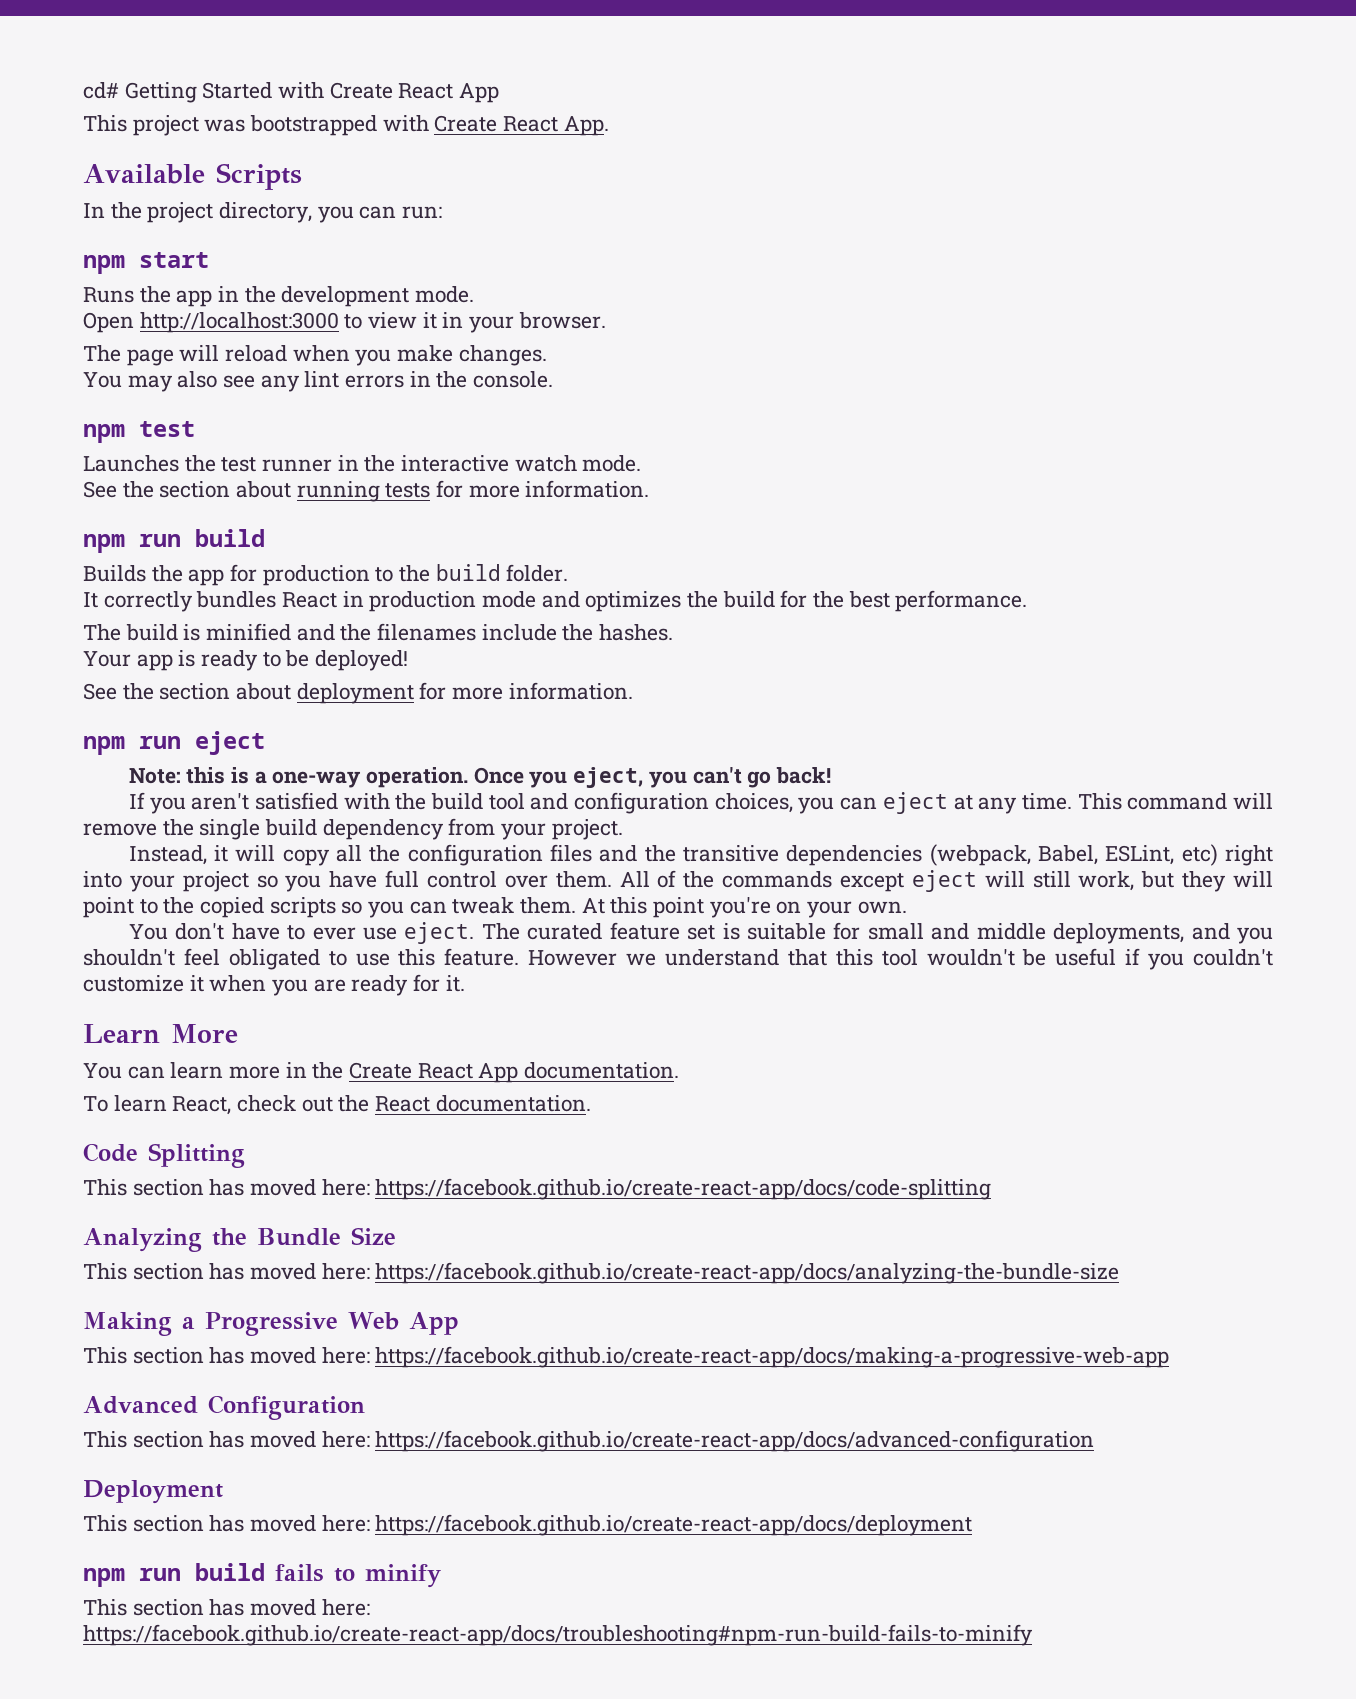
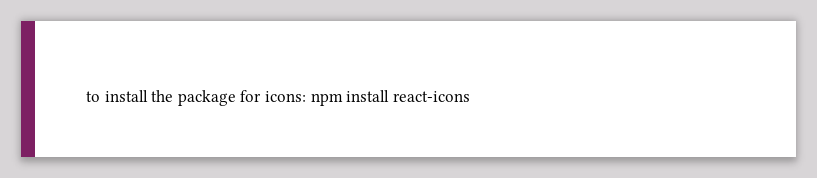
[83,82,500,103] [83,115,609,136] [83,163,302,190] [83,202,443,223] [83,252,209,274] [83,286,475,307] [83,312,606,333] [83,345,547,366] [83,371,554,392] [83,421,195,443] [83,455,642,472] [83,480,650,502] [83,529,265,553] [83,564,569,586] [83,590,1028,612] [83,623,674,641] [83,650,409,671] [83,682,633,704] [83,731,265,755] [128,767,831,788] [128,792,1274,814] [83,818,623,840] [128,844,1273,866] [83,870,1274,892] [83,897,907,918] [128,922,1273,944] [83,948,1274,970] [83,974,465,996] [83,1024,238,1043] [83,1062,680,1083] [83,1095,591,1115] [83,1143,245,1168] [83,1178,992,1200] [83,1227,396,1252] [83,1262,1120,1284] [83,1312,459,1336] [83,1346,1170,1368] [83,1395,365,1420] [83,1430,1095,1452] [83,1480,223,1504] [83,1514,973,1536] [83,1563,441,1588] [83,1599,370,1616] [83,1624,1033,1646] cd# Getting Started with Create React App // This project was bootstrapped with Create React App. // Available Scripts // In the project directory, you can run: // npm start // Runs the app in the development mode. // Open http://localhost:3000 to view it in your browser. // The page will reload when you make changes. // You may also see any lint errors in the console. // npm test // Launches the test runner in the interactive watch mode. // See the section about running tests for more information. // npm run build // Builds the app for production to the build folder. // It correctly bundles React in production mode and optimizes the build for the best performance. // The build is minified and the filenames include the hashes. // Your app is ready to be deployed! // See the section about deployment for more information. // npm run eject // Note: this is a one-way operation. Once you eject, you can't go back! // If you aren't satisfied with the build tool and configuration choices, you can eject at any time. This command will remove the single build dependency from your project. // Instead, it will copy all the configuration files and the transitive dependencies (webpack, Babel, ESLint, etc) right into your project so you have full control over them. All of the commands except eject will still work, but they will point to the copied scripts so you can tweak them. At this point you're on your own. // You don't have to ever use eject. The curated feature set is suitable for small and middle deployments, and you shouldn't feel obligated to use this feature. However we understand that this tool wouldn't be useful if you couldn't customize it when you are ready for it. // Learn More // You can learn more in the Create React App documentation. // To learn React, check out the React documentation. // Code Splitting // This section has moved here: https://facebook.github.io/create-react-app/docs/code-splitting // Analyzing the Bundle Size // This section has moved here: https://facebook.github.io/create-react-app/docs/analyzing-the-bundle-size // Making a Progressive Web App // This section has moved here: https://facebook.github.io/create-react-app/docs/making-a-progressive-web-app // Advanced Configuration // This section has moved here: https://facebook.github.io/create-react-app/docs/advanced-configuration // Deployment // This section has moved here: https://facebook.github.io/create-react-app/docs/deployment // npm run build fails to minify // This section has moved here: https://facebook.github.io/create-react-app/docs/troubleshooting#npm-run-build-fails-to-minify -> [86,90,470,106] to install the package for icons: npm install react-icons

